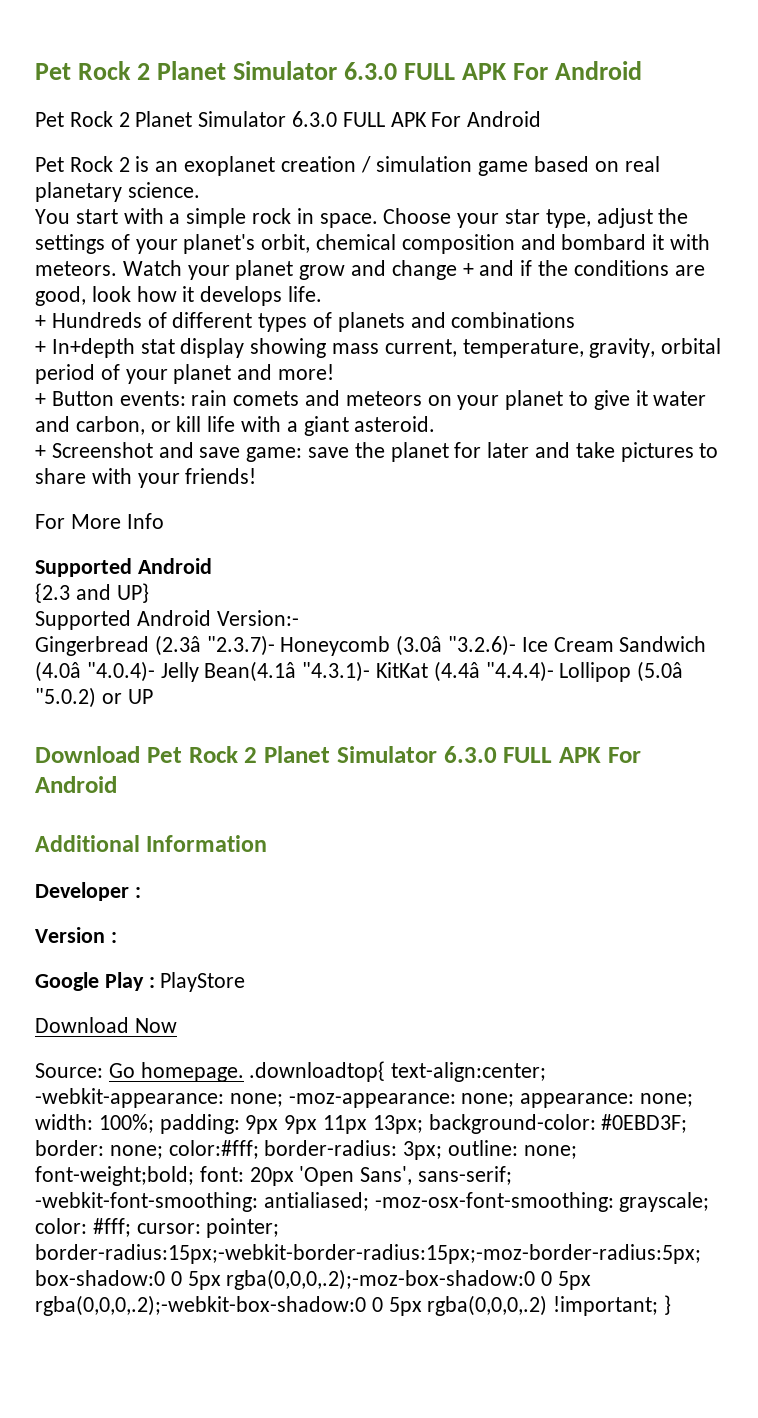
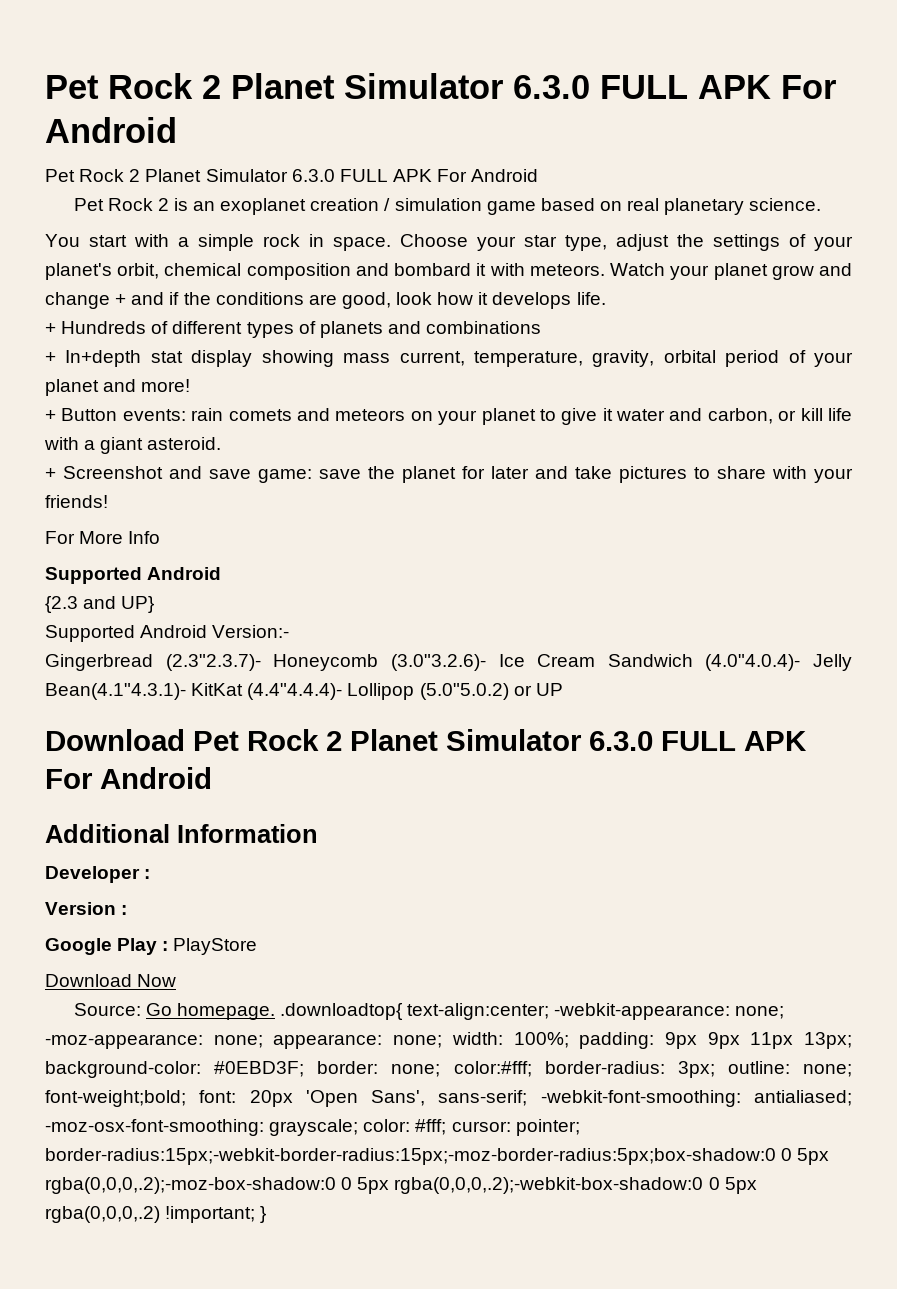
[154,635,707,656] [35,661,684,682] [35,687,96,708] (2.3â "2.3.7)- Honeycomb (3.0â "3.2.6)- Ice Cream Sandwich (4.0â "4.0.4)- Jelly Bean(4.1â "4.3.1)- KitKat (4.4â "4.4.4)- Lollipop (5.0â "5.0.2) -> [165,654,852,671] [45,683,509,700] (2.3"2.3.7)- Honeycomb (3.0"3.2.6)- Ice Cream Sandwich (4.0"4.0.4)- Jelly Bean(4.1"4.3.1)- KitKat (4.4"4.4.4)- Lollipop (5.0"5.0.2)

